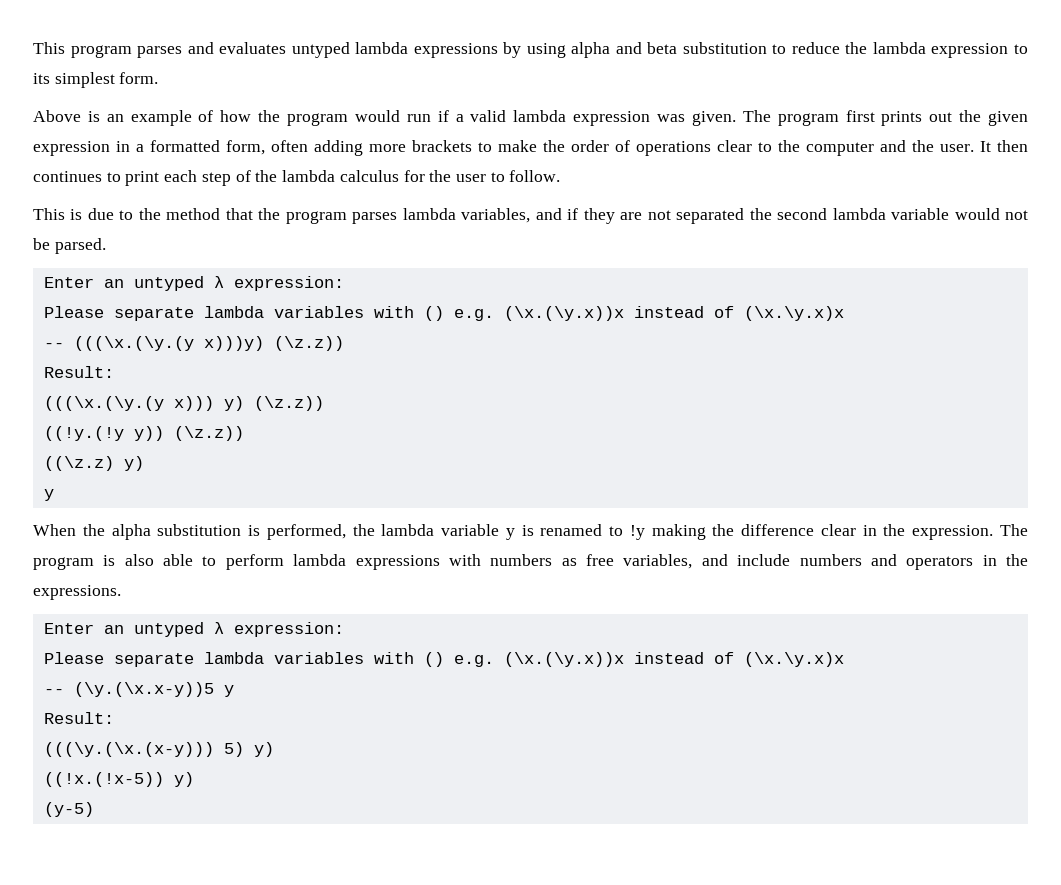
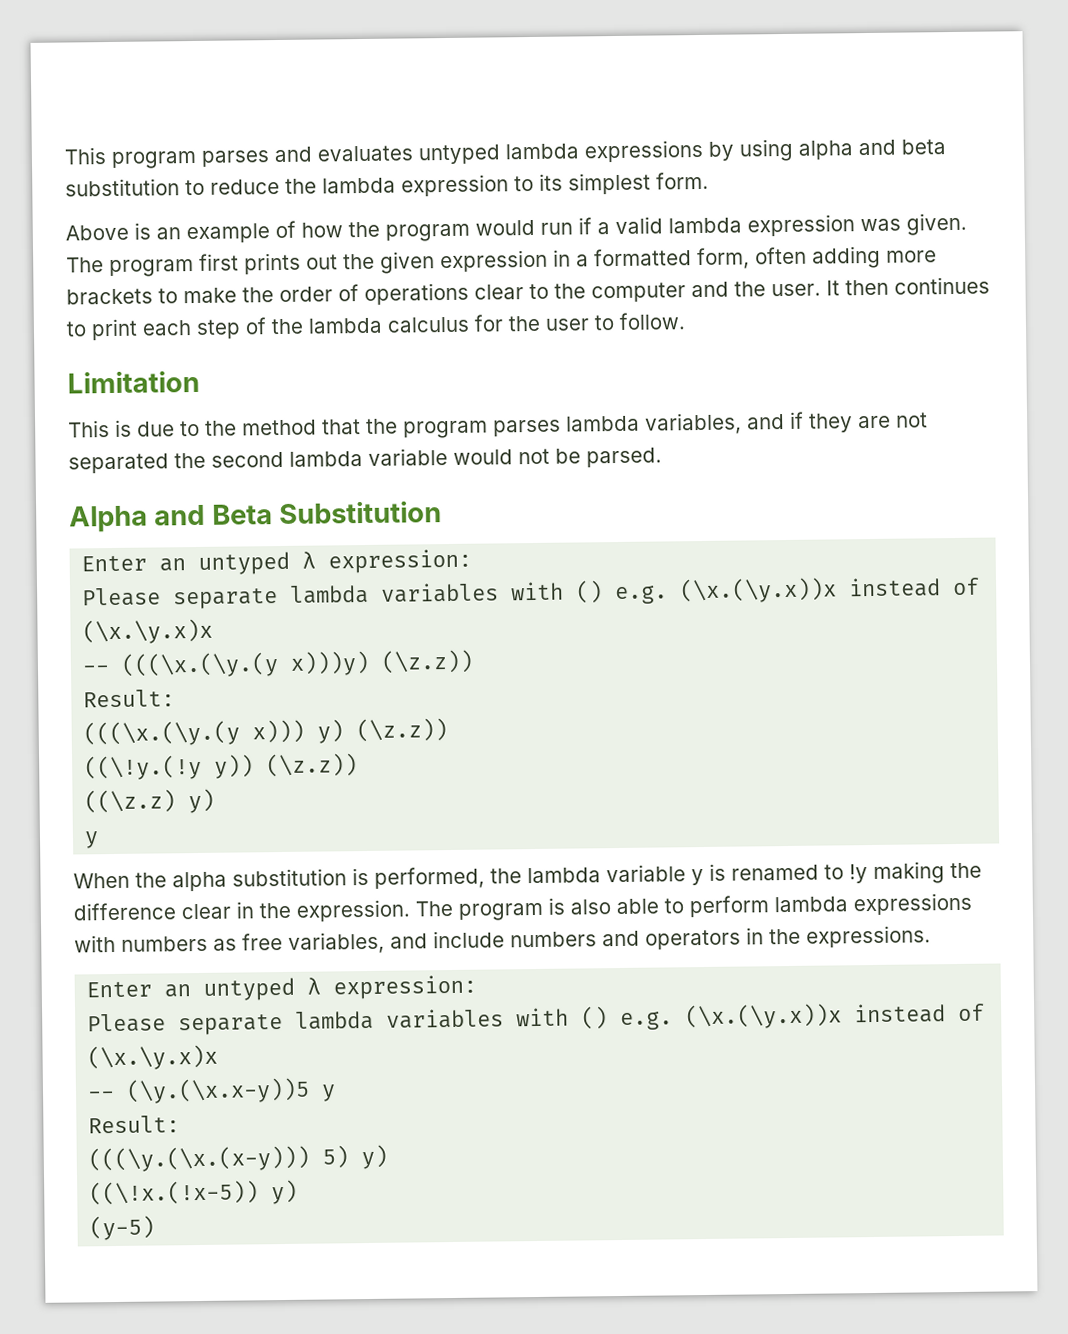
(561, 176) none -> [67,369,200,394] // Limitation
(106, 246) none -> [69,500,443,533] // Alpha and Beta Substitution
[43,426,124,441] ((!y.(!y -> [84,754,203,781] ((\!y.(!y
[43,772,164,787] ((!x.(!x-5)) -> [89,1180,260,1206] ((\!x.(!x-5))

